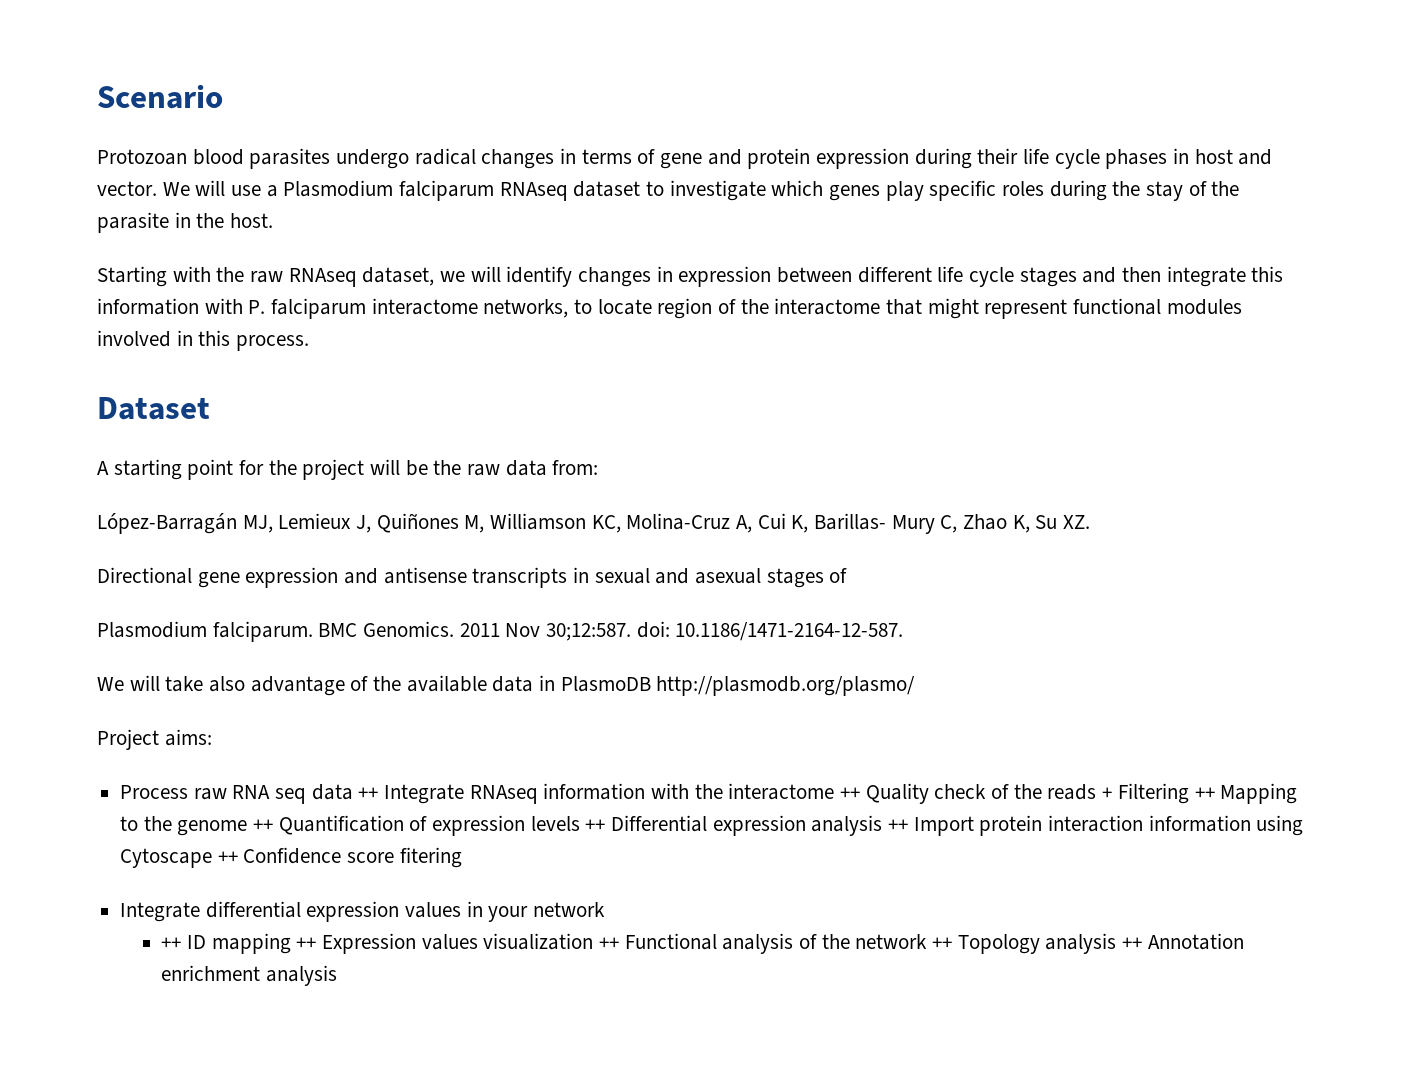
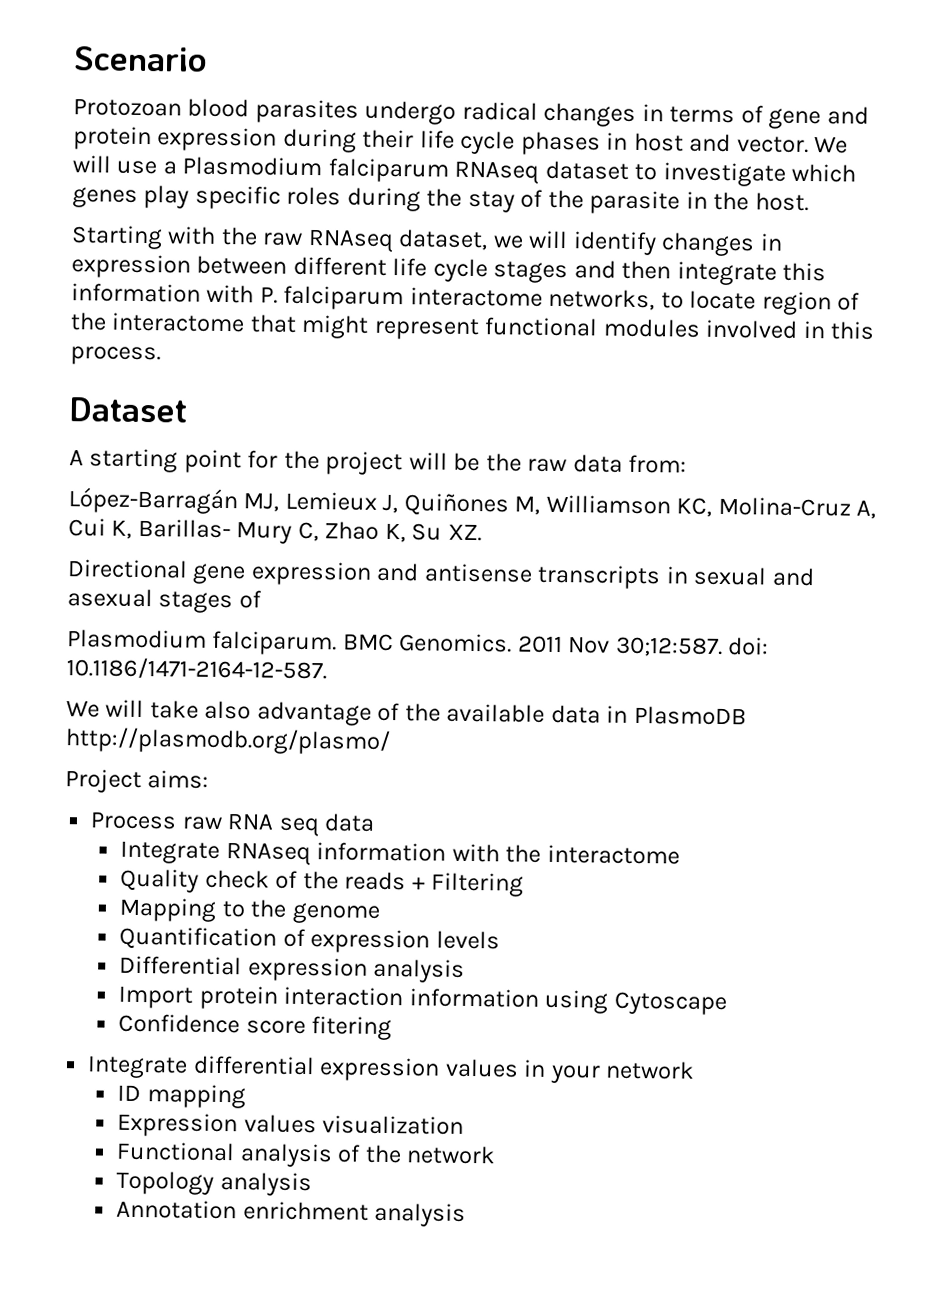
[358,787,379,799] ++ -> (376, 822) //
[840,787,861,799] ++ -> (680, 854) //
[1194,787,1215,799] ++ -> (525, 884) //
[253,819,274,831] ++ -> (380, 913) //
[585,819,606,831] ++ -> (500, 940) //
[888,819,909,831] ++ -> (466, 970) //
[217,851,238,863] ++ -> (727, 1003) //
[161,937,182,949] ++ -> (696, 1070) none
[296,937,317,949] ++ -> (246, 1096) //
[599,937,620,949] ++ -> (465, 1125) //
[932,937,953,949] ++ -> (497, 1155) //
[1122,937,1143,949] ++ -> (312, 1184) //

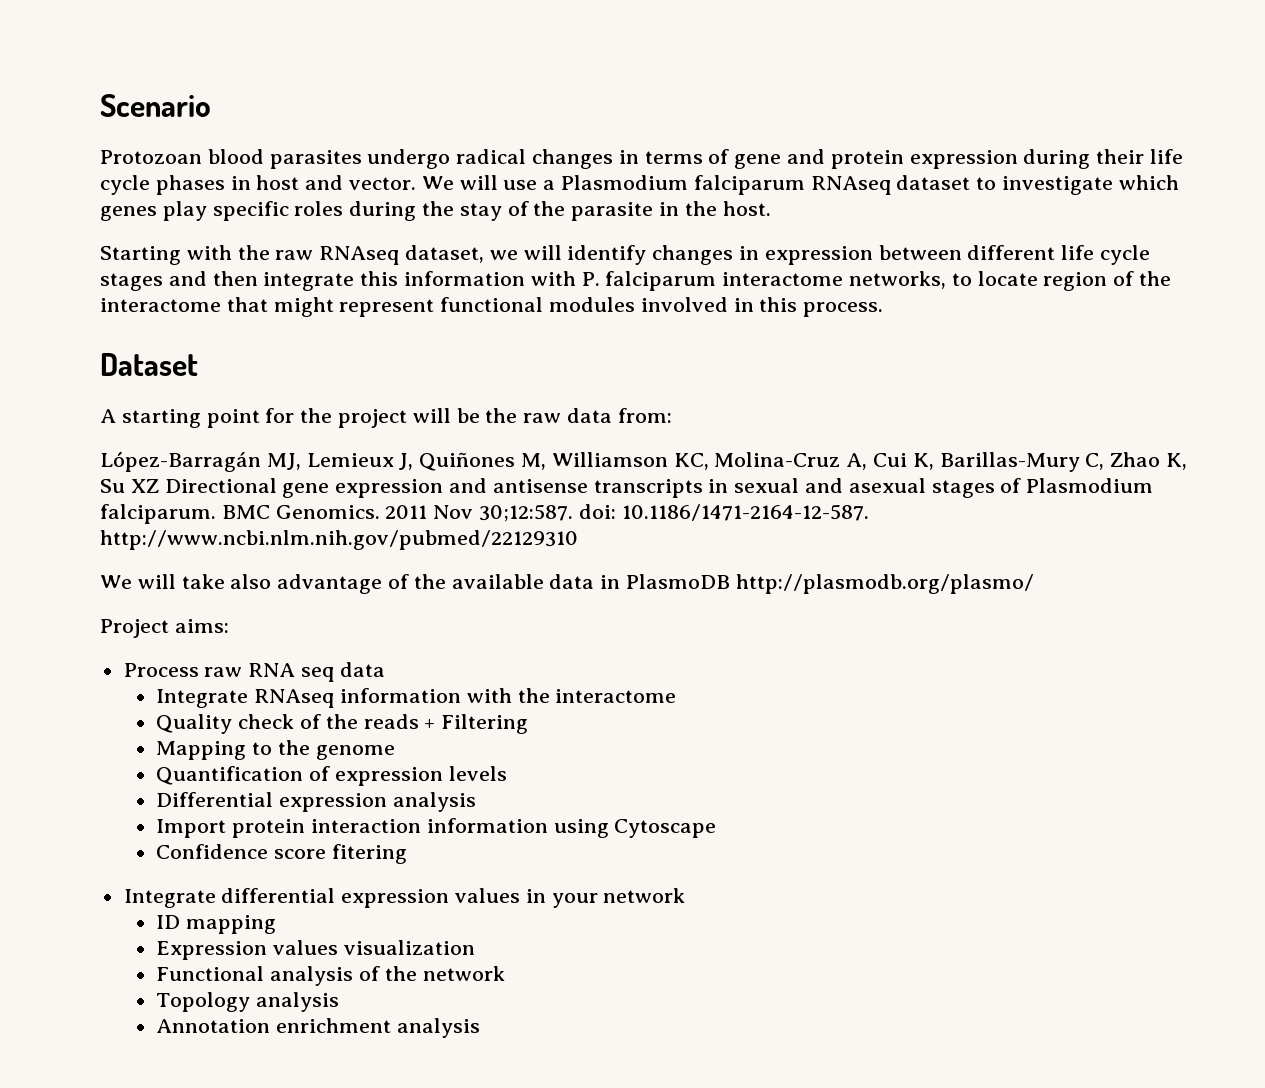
[137,518,293,544] Barillas- Mury -> [939,452,1080,472] Barillas-Mury
[447,523,482,542] XZ. // -> [130,479,159,493] XZ
(262, 599) // -> (1022, 485) none
(327, 669) none -> [100,530,578,550] http://www.ncbi.nlm.nih.gov/pubmed/22129310

